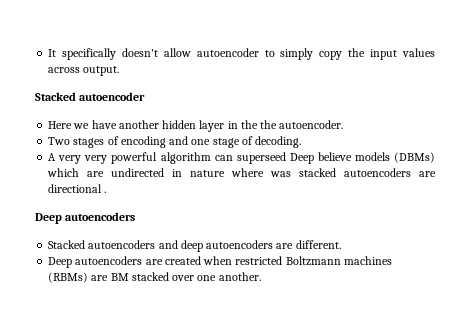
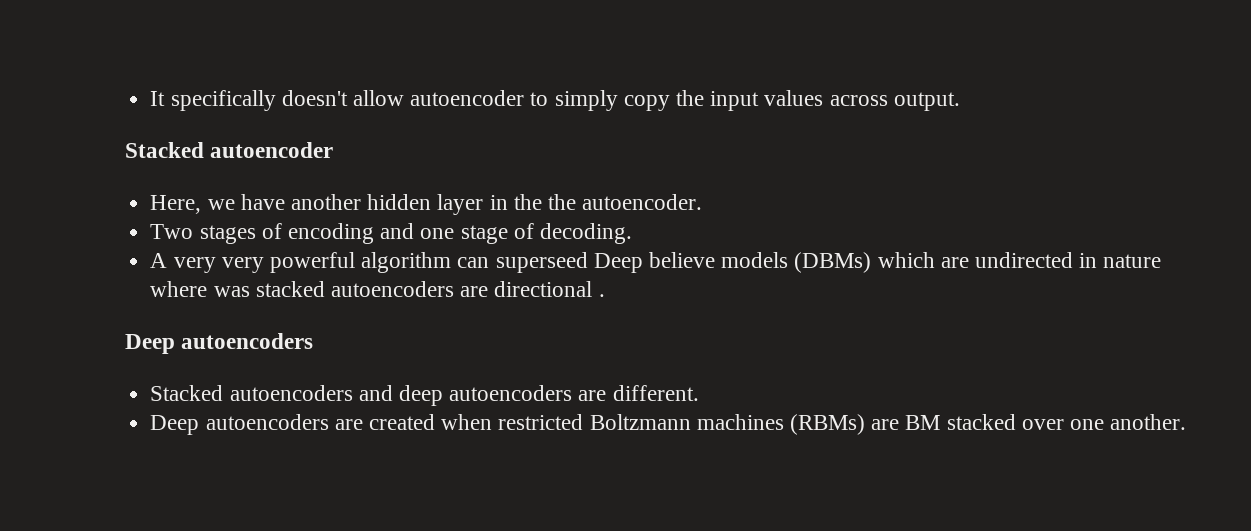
[48,121,73,129] Here -> [150,195,202,214] Here,

